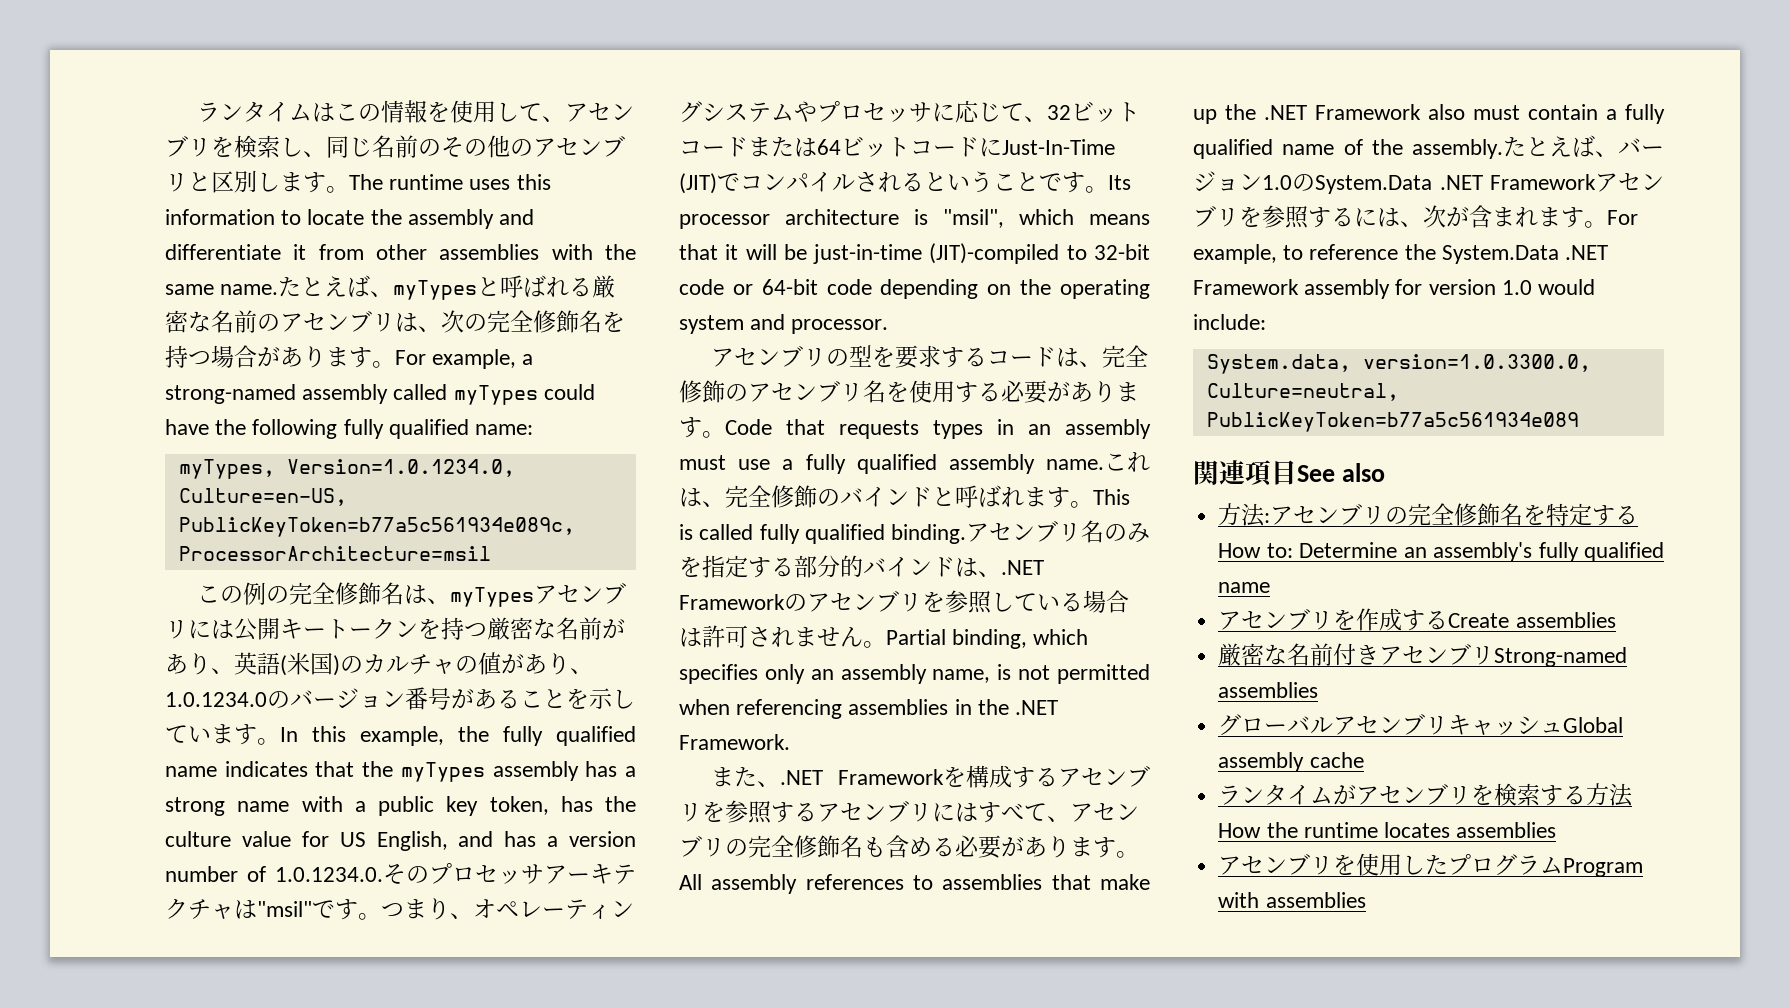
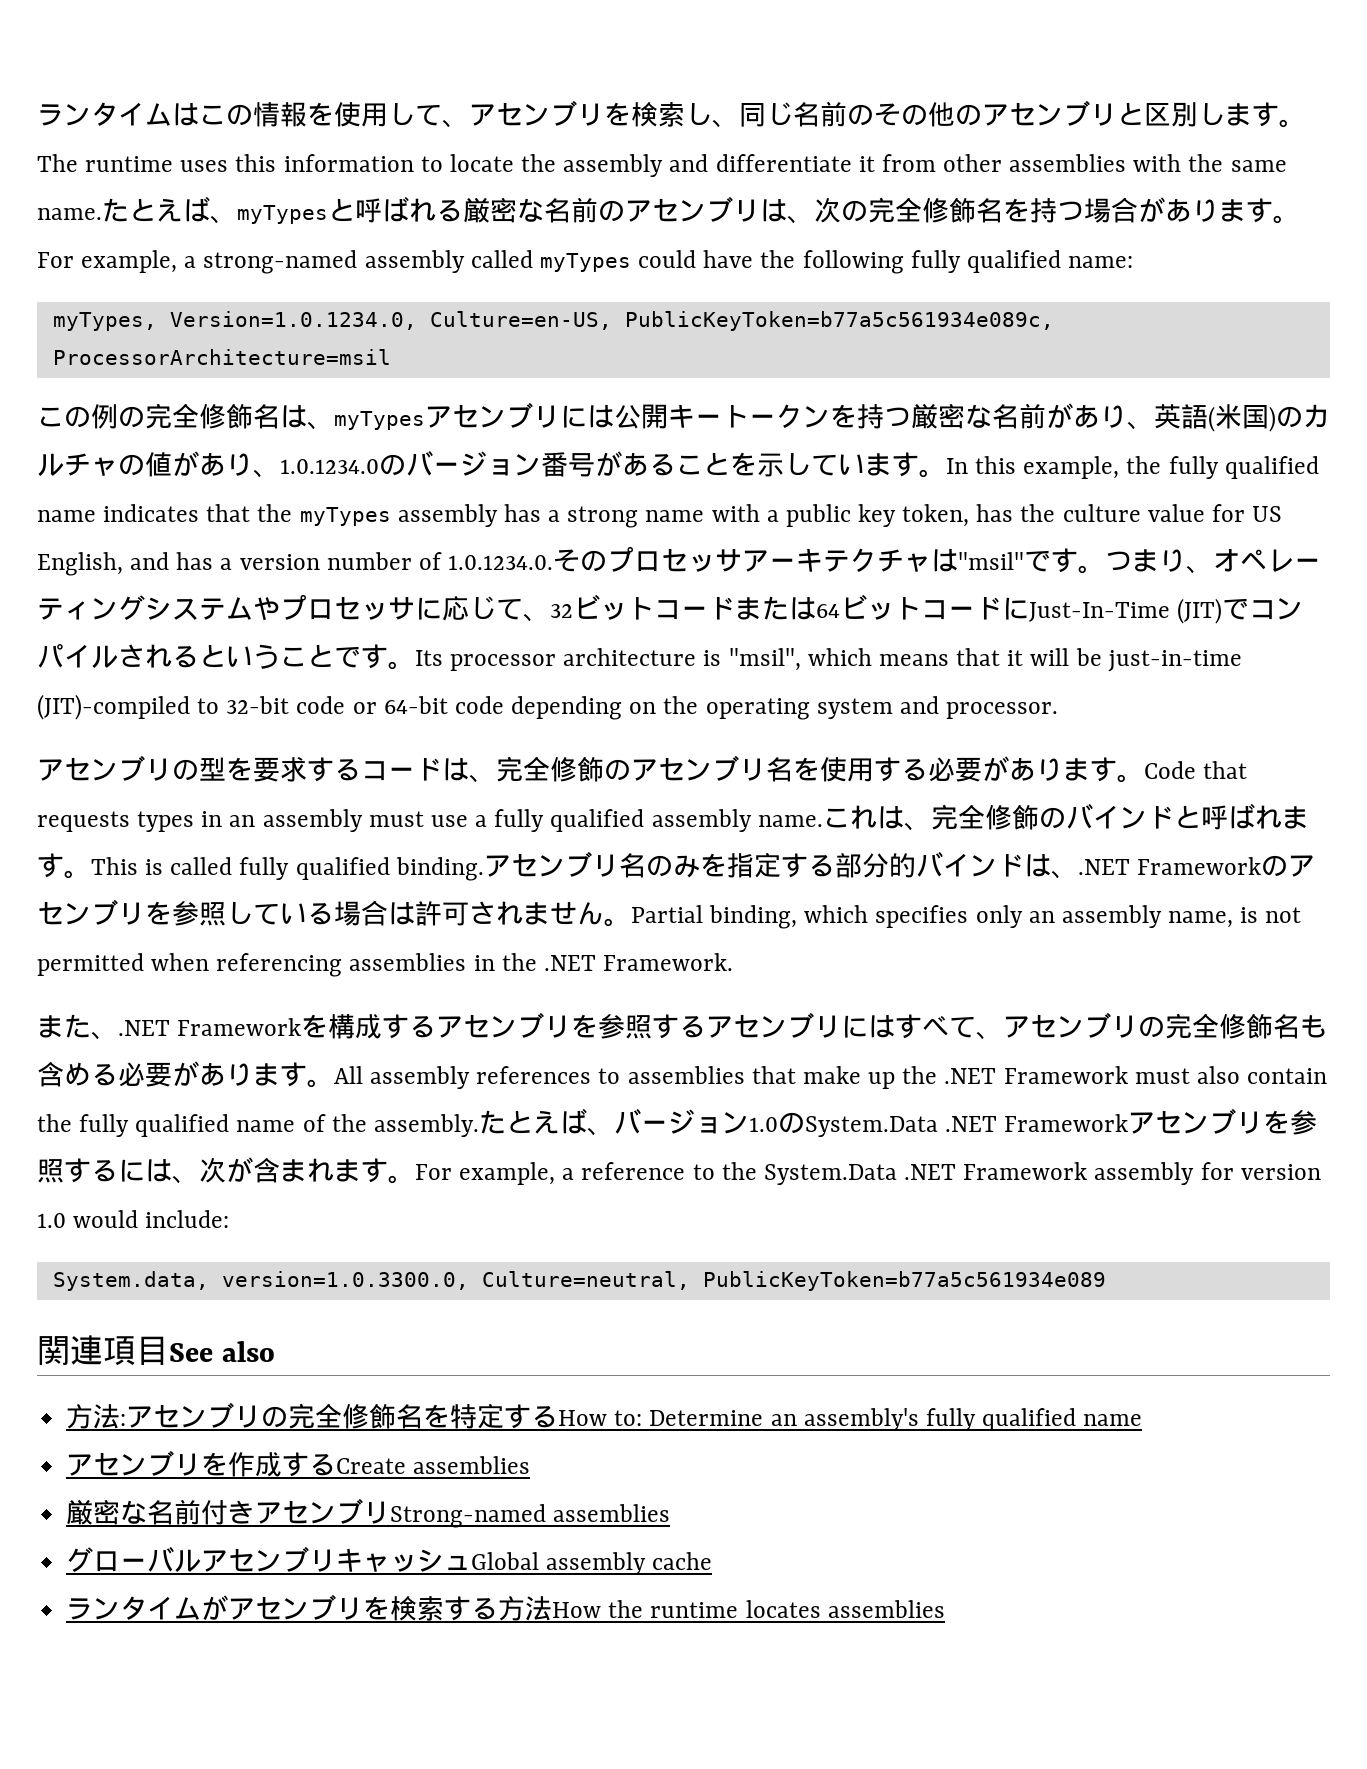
[1428,104,1617,120] also must contain a -> [1134,1066,1328,1084] [37,1114,72,1132] must also contain the
[1283,244,1399,260] to reference -> [562,1162,715,1180] a reference to
[1218,853,1644,877] [1218,892,1366,908] // アセンブリを使用したプログラムProgram with assemblies -> (945, 1609) none

